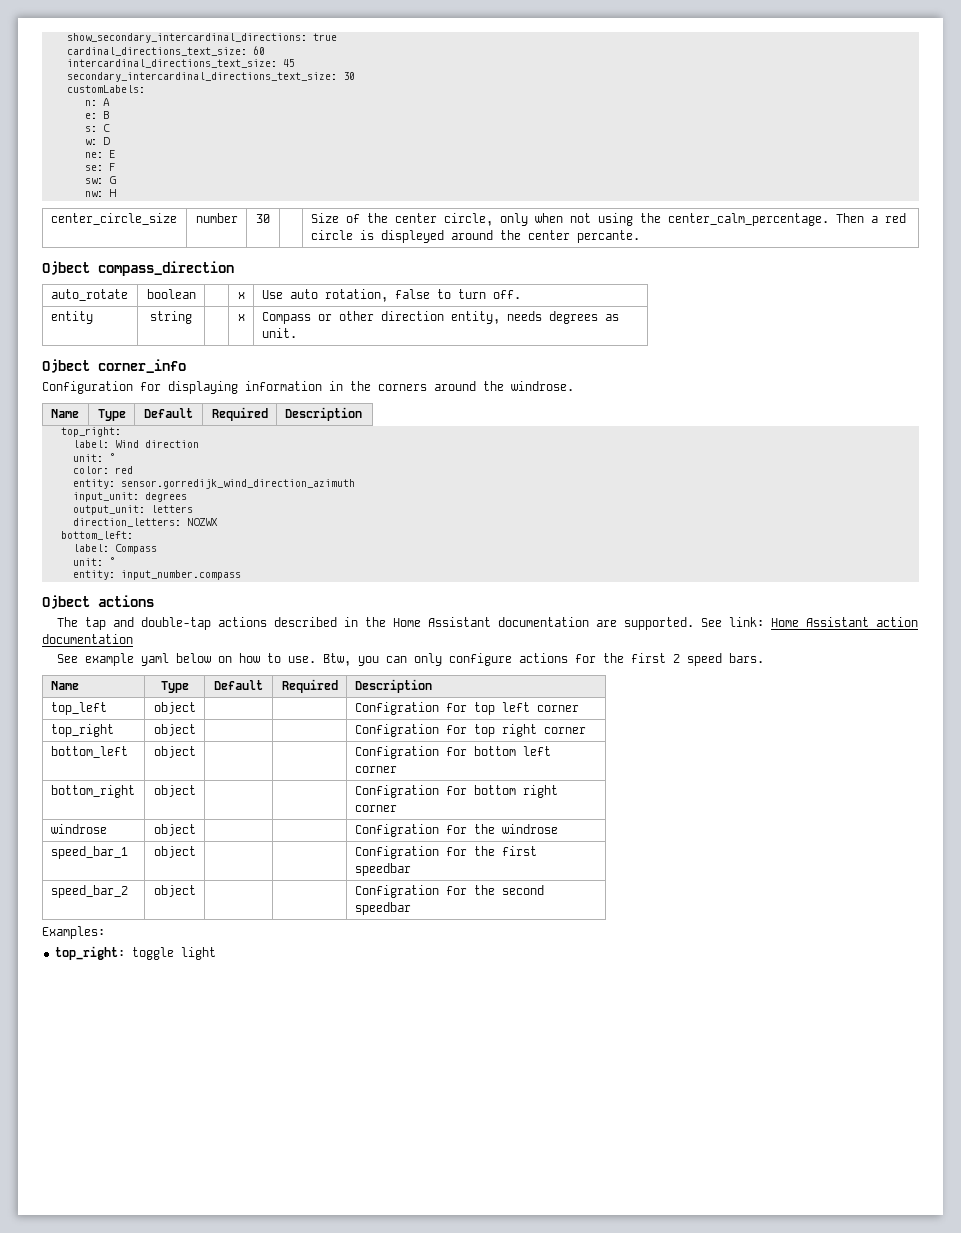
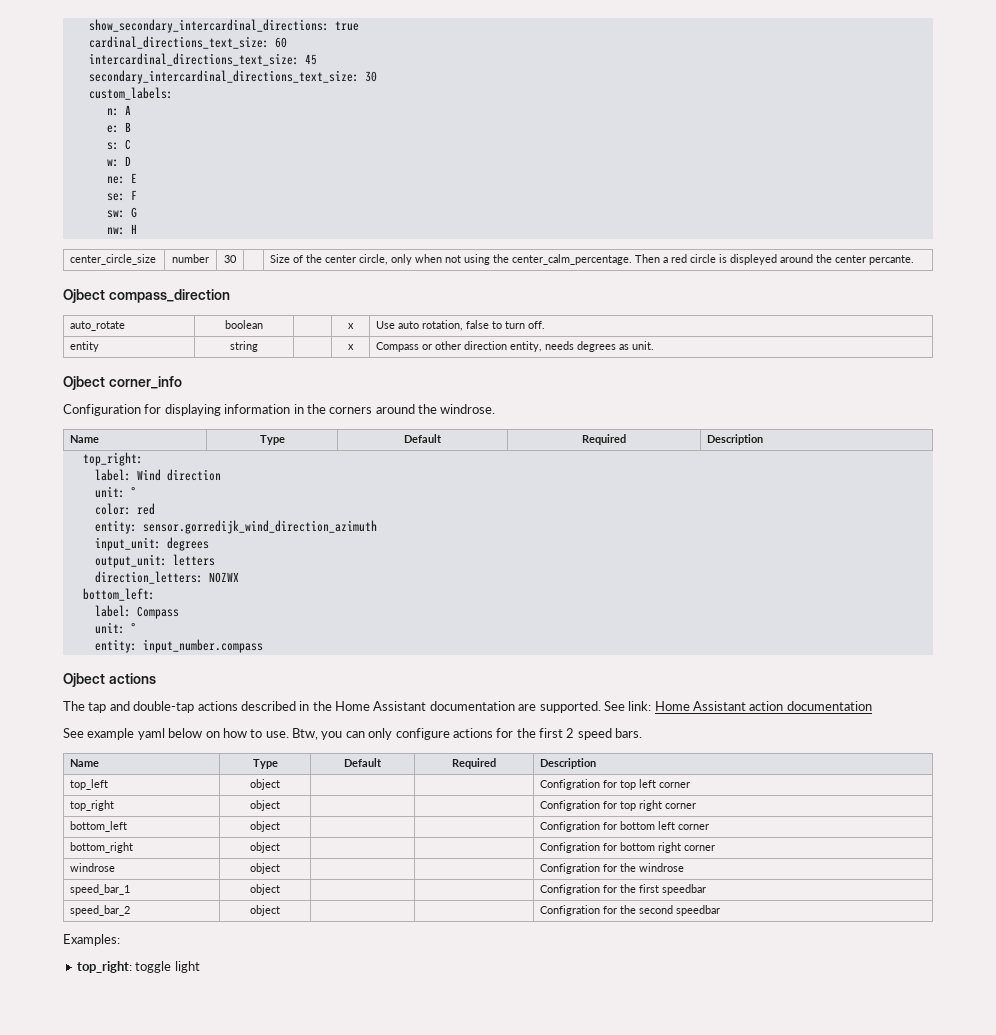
[66,85,145,93] customLabels: -> [88,87,173,100] custom_labels:

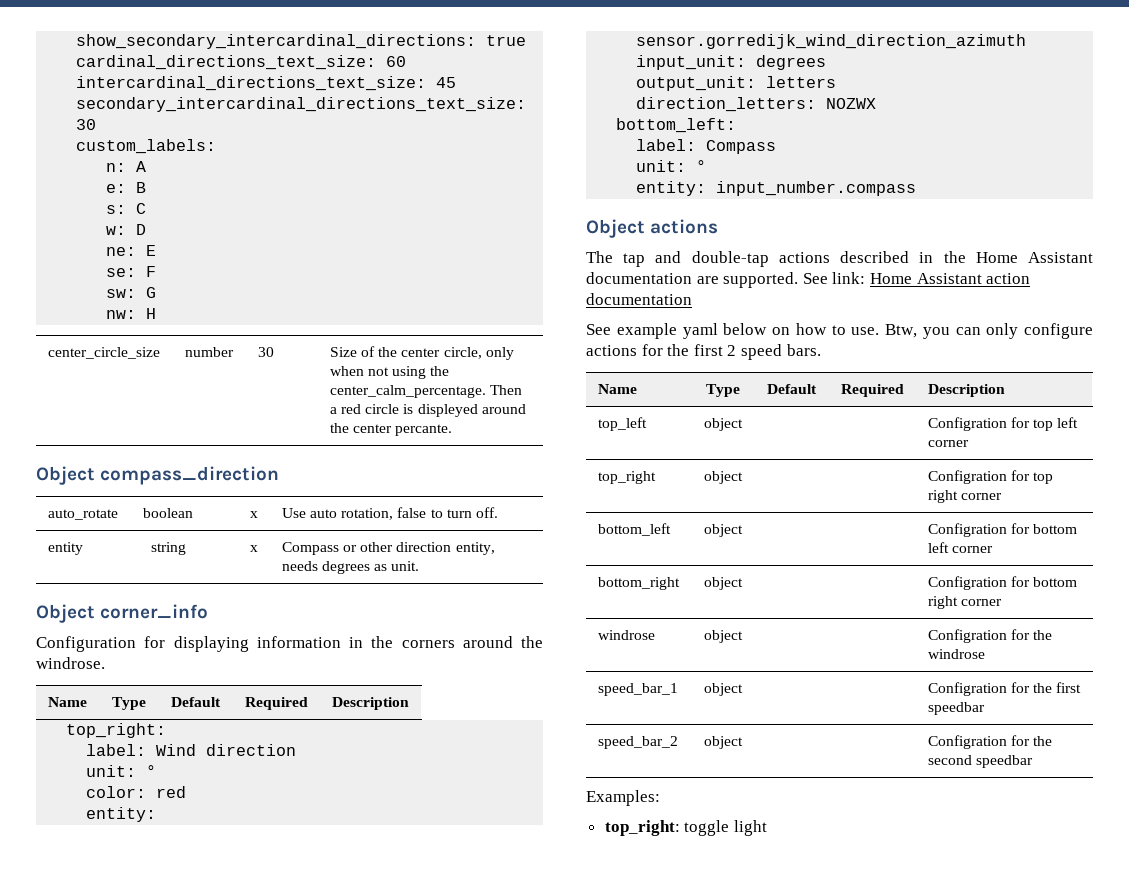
[63,289,105,303] Ojbect -> [36,466,95,485] Object
[63,376,105,390] Ojbect -> [36,604,95,623] Object
[63,673,105,687] Ojbect -> [586,219,645,238] Object

